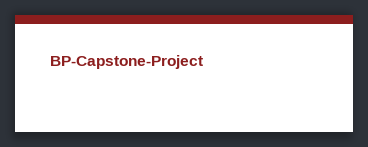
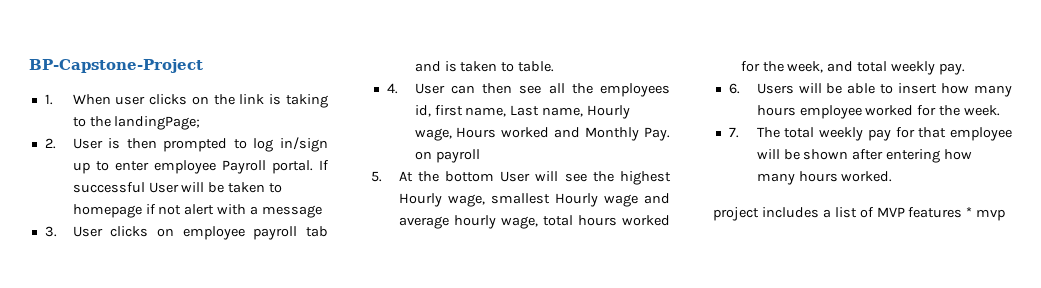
(203, 62) none -> [44,94,328,108] [72,116,201,130] [44,137,328,152] [72,160,329,174] [72,182,283,193] [72,204,323,218] [44,226,328,240] [414,61,555,72] [386,83,670,97] [414,105,631,119] [414,127,670,141] [414,149,480,163] [371,171,671,185] [398,193,670,207] [398,215,670,229] [740,61,966,75] [728,83,1012,97] [756,105,1001,119] [728,127,1012,141] [756,149,973,163] [756,171,893,185] [713,207,1006,221] // 1. When user clicks on the link is taking to the landingPage; // 2. User is then prompted to log in/sign up to enter employee Payroll portal. If successful User will be taken to homepage if not alert with a message // 3. User clicks on employee payroll tab and is taken to table. // 4. User can then see all the employees id, first name, Last name, Hourly wage, Hours worked and Monthly Pay. on payroll // 5. At the bottom User will see the highest Hourly wage, smallest Hourly wage and average hourly wage, total hours worked for the week, and total weekly pay. // 6. Users will be able to insert how many hours employee worked for the week. // 7. The total weekly pay for that employee will be shown after entering how many hours worked. // project includes a list of MVP features * mvp

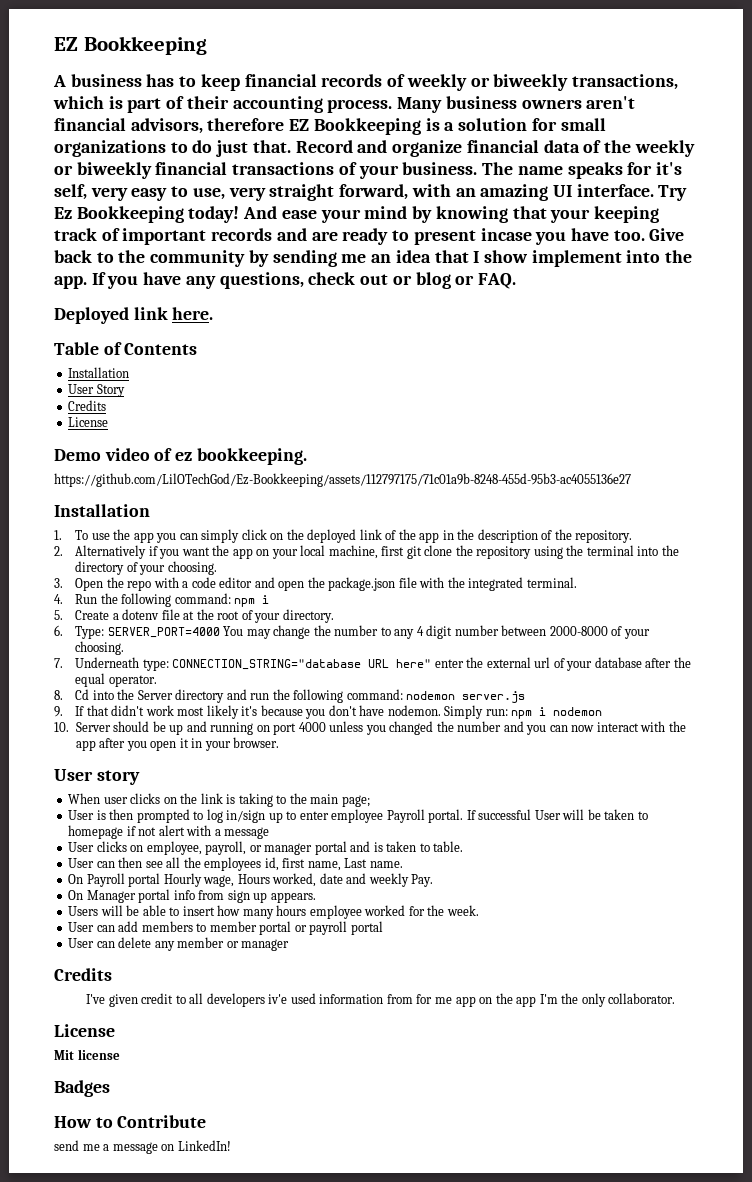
[29,59,203,73] [44,94,53,105] BP-Capstone-Project // 1. -> [54,36,207,55] [53,74,678,91] [53,96,636,113] [54,118,606,135] [54,140,695,157] [54,162,682,179] [54,184,688,201] [54,206,659,223] [54,228,685,245] [54,250,693,267] [54,272,516,289] [54,307,214,324] [54,342,198,355] [68,367,130,378] [68,384,125,397] [68,400,107,411] [68,417,109,427] [54,448,307,465] [54,473,631,487] [54,504,150,517] [54,529,633,543] [54,545,679,559] [74,561,217,575] [54,577,577,591] [54,593,270,607] [54,609,334,623] [54,625,650,639] [74,641,124,655] [54,657,691,671] [74,673,157,687] [54,689,526,703] [54,705,603,719] [54,721,686,735] [75,737,280,751] [54,769,140,785] EZ Bookkeeping // A business has to keep financial records of weekly or biweekly transactions, which is part of their accounting process. Many business owners aren't financial advisors, therefore EZ Bookkeeping is a solution for small organizations to do just that. Record and organize financial data of the weekly or biweekly financial transactions of your business. The name speaks for it's self, very easy to use, very straight forward, with an amazing UI interface. Try Ez Bookkeeping today! And ease your mind by knowing that your keeping track of important records and are ready to present incase you have too. Give back to the community by sending me an idea that I show implement into the app. If you have any questions, check out or blog or FAQ. // Deployed link here. // Table of Contents // Installation // User Story // Credits // License // Demo video of ez bookkeeping. // https://github.com/LilOTechGod/Ez-Bookkeeping/assets/112797175/71c01a9b-8248-455d-95b3-ac4055136e27 // Installation // 1. To use the app you can simply click on the deployed link of the app in the description of the repository. // 2. Alternatively if you want the app on your local machine, first git clone the repository using the terminal into the directory of your choosing. // 3. Open the repo with a code editor and open the package.json file with the integrated terminal. // 4. Run the following command: npm i // 5. Create a dotenv file at the root of your directory. // 6. Type: SERVER_PORT=4000 You may change the number to any 4 digit number between 2000-8000 of your choosing. // 7. Underneath type: CONNECTION_STRING="database URL here" enter the external url of your database after the equal operator. // 8. Cd into the Server directory and run the following command: nodemon server.js // 9. If that didn't work most likely it's because you don't have nodemon. Simply run: npm i nodemon // 10. Server should be up and running on port 4000 unless you changed the number and you can now interact with the app after you open it in your browser. // User story //
[114,116,201,130] [44,138,56,149] landingPage; // 2. -> [310,794,370,807] main page; //
[44,226,57,237] 3. -> (270, 833) none
[182,226,328,240] employee payroll tab -> [146,841,347,855] employee, payroll, or manager portal
[386,83,398,94] 4. -> (464, 846) none
[542,105,631,119] [414,127,670,141] [414,149,480,163] [371,171,671,185] [398,193,670,207] [398,215,670,229] [740,61,966,75] [728,83,740,94] name, Hourly wage, Hours worked and Monthly Pay. on payroll // 5. At the bottom User will see the highest Hourly wage, smallest Hourly wage and average hourly wage, total hours worked for the week, and total weekly pay. // 6. -> [369,861,403,868] [68,873,434,887] [68,889,316,903] name. // On Payroll portal Hourly wage, Hours worked, date and weekly Pay. // On Manager portal info from sign up appears. //
[728,127,1012,141] [756,149,973,163] [756,171,893,185] [713,207,1006,221] 7. The total weekly pay for that employee will be shown after entering how many hours worked. // project includes a list of MVP features * mvp -> [68,921,383,935] [68,937,290,951] [54,968,112,981] [86,993,676,1007] [54,1024,115,1037] [54,1049,120,1060] [54,1080,110,1097] [54,1115,207,1128] [54,1140,231,1154] User can add members to member portal or payroll portal // User can delete any member or manager // Credits // I've given credit to all developers iv'e used information from for me app on the app I'm the only collaborator. // License // Mit license // Badges // How to Contribute // send me a message on LinkedIn!

